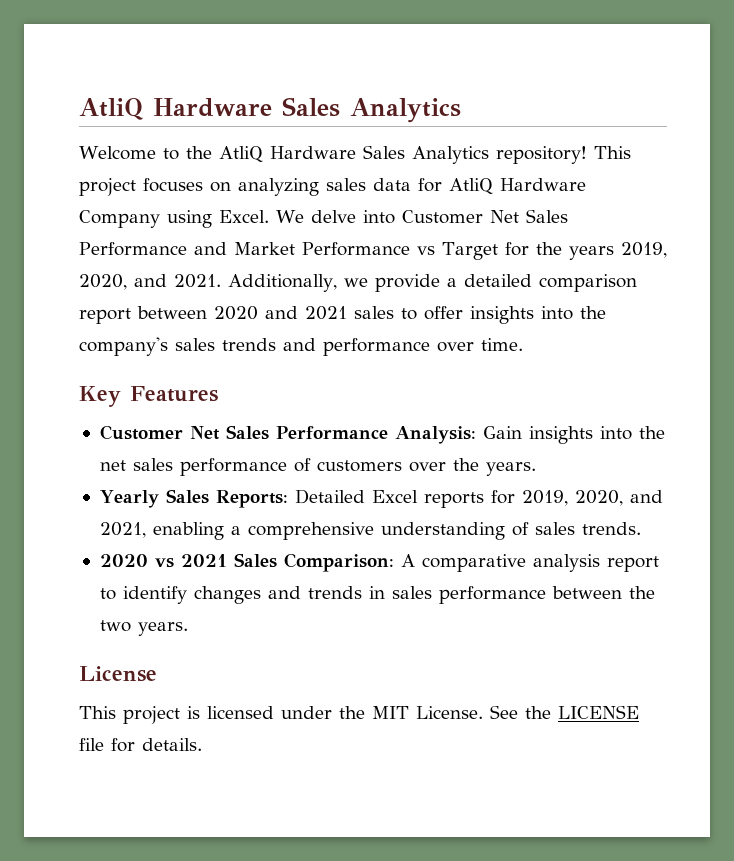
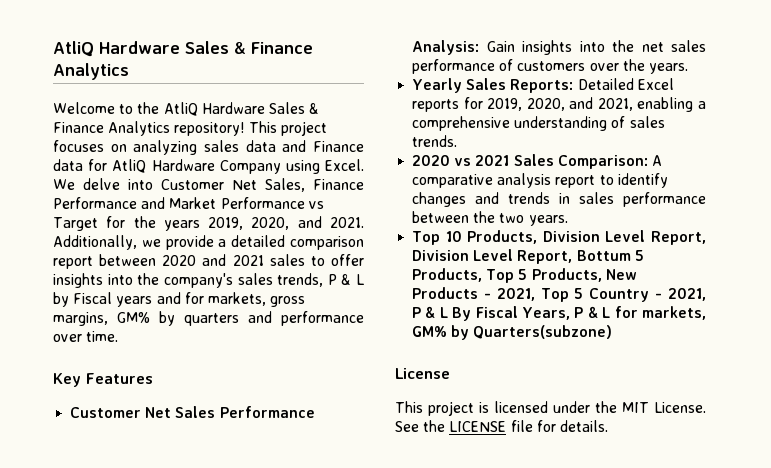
[79,97,340,120] AtliQ Hardware Sales -> [53,41,313,57] AtliQ Hardware Sales & Finance
(405, 152) none -> [309,103,320,114] [53,122,104,133] & Finance
(411, 184) none -> [282,140,364,152] [53,159,83,171] and Finance data
[525,209,568,223] Sales -> [265,178,364,192] Sales, Finance
[222,338,276,351] trends -> [277,273,364,287] [53,292,306,307] [53,311,239,326] trends, P & L by Fiscal years and for markets, gross margins, GM% by quarters
(188, 629) none -> [412,230,706,245] [412,249,644,264] [412,268,637,283] [412,287,706,302] [412,306,706,321] [412,325,613,340] // Top 10 Products, Division Level Report, Division Level Report, Bottum 5 Products, Top 5 Products, New Products - 2021, Top 5 Country - 2021, P & L By Fiscal Years, P & L for markets, GM% by Quarters(subzone)

